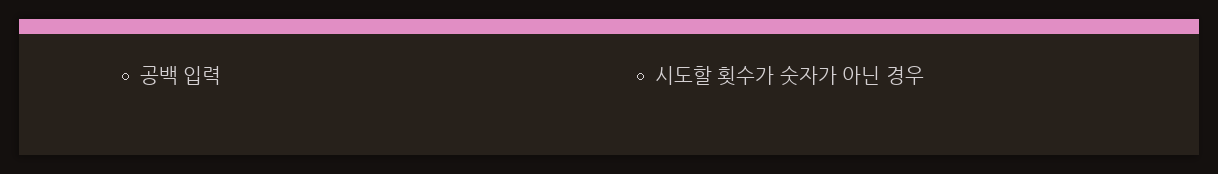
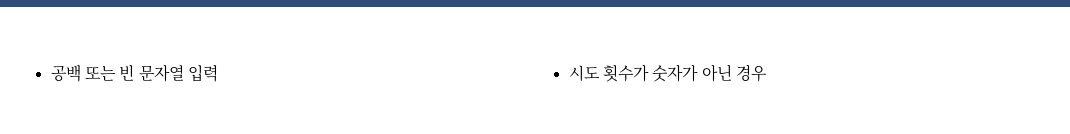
(178, 75) none -> [84,64,184,82] 또는 빈 문자열
[655,66,712,85] 시도할 -> [568,65,600,81] 시도

